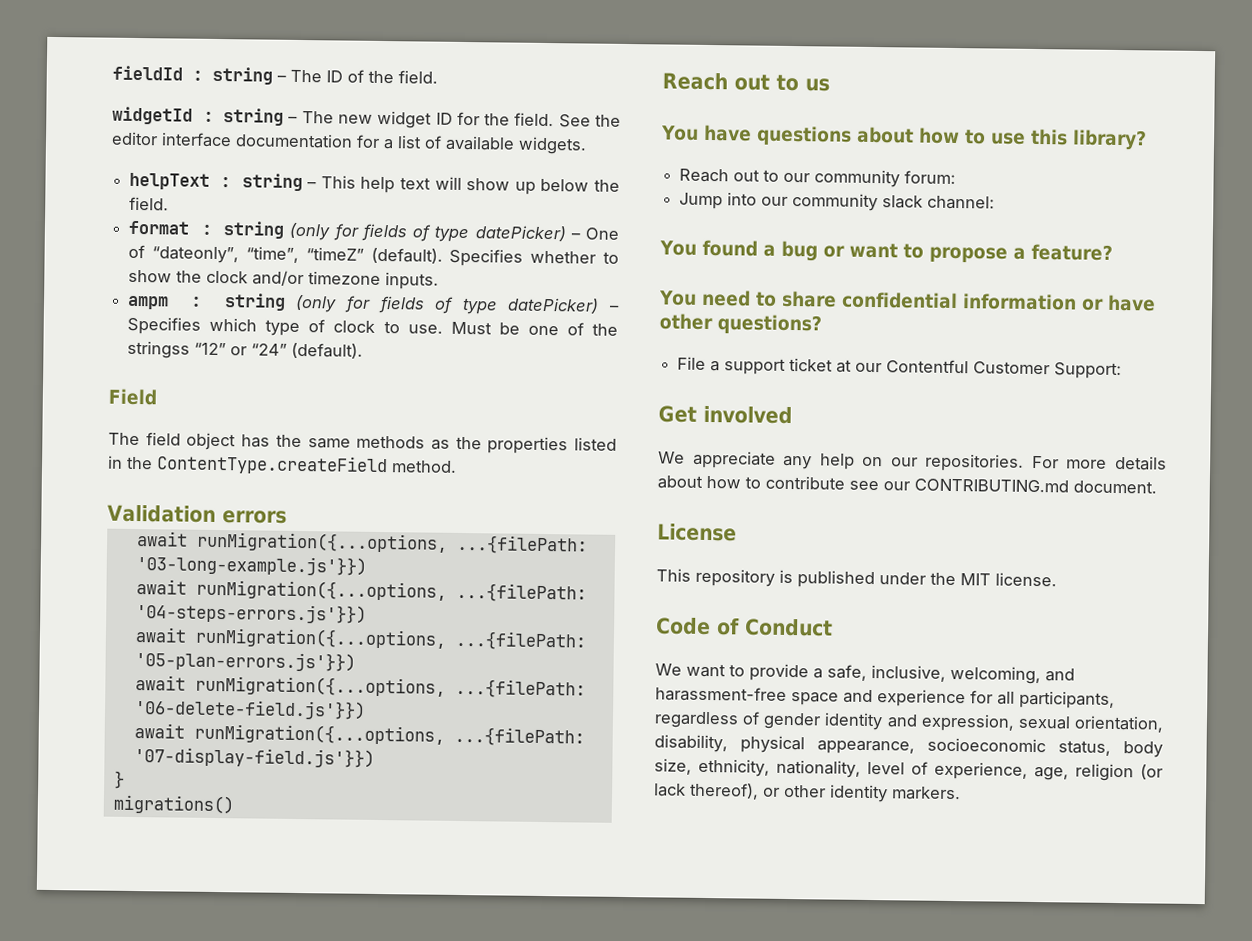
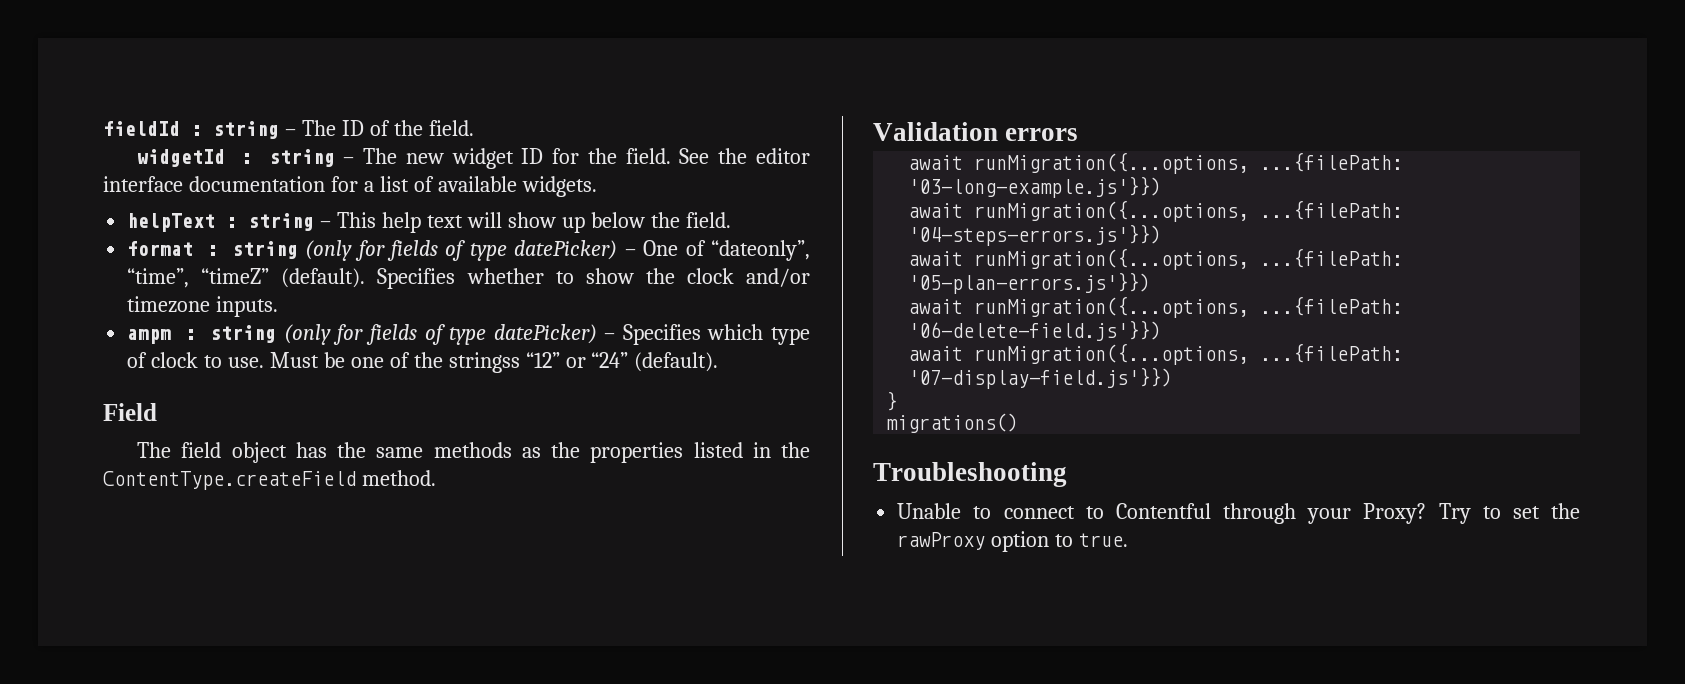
[662,72,830,92] [661,124,1147,151] [679,168,957,188] [679,192,996,212] [659,239,1113,263] [659,289,1156,312] [659,313,822,335] [677,356,1123,380] [658,405,793,425] [658,450,1167,472] [657,475,1157,494] [657,523,737,542] [656,568,1057,589] [656,617,833,637] [655,663,1075,685] [655,686,1115,709] [654,711,1164,733] [654,734,1163,758] [654,758,1163,782] [654,782,961,803] Reach out to us // You have questions about how to use this library? // Reach out to our community forum: // Jump into our community slack channel: // You found a bug or want to propose a feature? // You need to share confidential information or have other questions? // File a support ticket at our Contentful Customer Support: // Get involved // We appreciate any help on our repositories. For more details about how to contribute see our CONTRIBUTING.md document. // License // This repository is published under the MIT license. // Code of Conduct // We want to provide a safe, inclusive, welcoming, and harassment-free space and experience for all participants, regardless of gender identity and expression, sexual orientation, disability, physical appearance, socioeconomic status, body size, ethnicity, nationality, level of experience, age, religion (or lack thereof), or other identity markers. -> [873,462,1067,487] [897,503,1580,524] [897,531,1129,552] Troubleshooting // Unable to connect to Contentful through your Proxy? Try to set the rawProxy option to true.

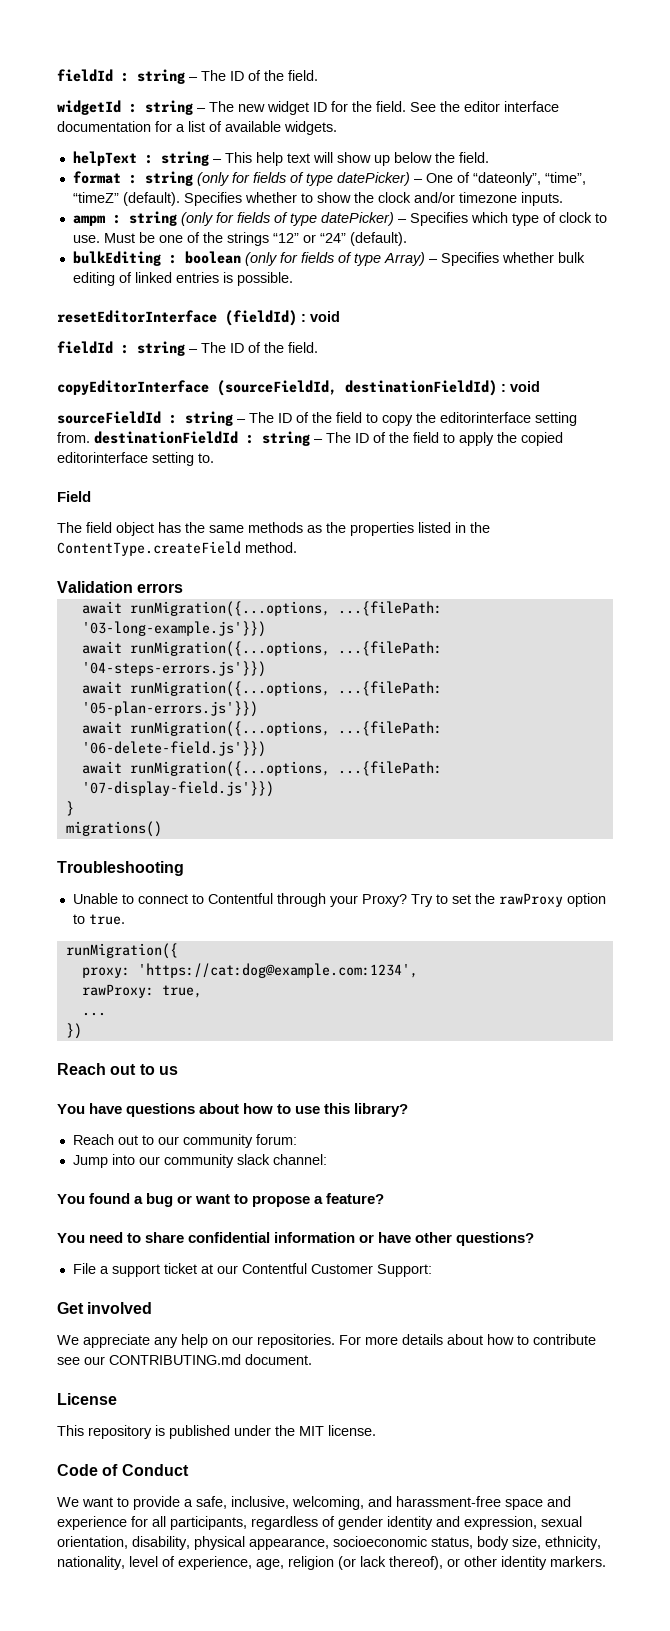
[448,352,520,373] stringss -> [226,232,269,246] strings
(719, 362) none -> [72,251,585,266] [72,272,293,286] [57,310,340,326] [57,341,318,356] [57,380,540,396] [57,411,577,426] [57,431,563,446] [57,452,214,466] // bulkEditing : boolean (only for fields of type Array) – Specifies whether bulk editing of linked entries is possible. // resetEditorInterface (fieldId) : void // fieldId : string – The ID of the field. // copyEditorInterface (sourceFieldId, destinationFieldId) : void // sourceFieldId : string – The ID of the field to copy the editorinterface setting from. destinationFieldId : string – The ID of the field to apply the copied editorinterface setting to.
(1129, 540) none -> [65,943,178,959] [81,963,418,978] [81,984,202,998] [81,1012,106,1016] [65,1023,82,1039] [57,1063,178,1075] [57,1103,409,1117] [72,1134,297,1148] [72,1154,327,1168] [57,1193,385,1207] [57,1232,535,1246] [72,1263,432,1277] [57,1302,153,1314] [57,1334,596,1348] [57,1354,312,1365] [57,1393,117,1405] [57,1425,376,1439] [57,1464,189,1476] [57,1496,571,1510] [57,1516,582,1530] [57,1536,601,1550] [57,1556,606,1570] // runMigration({ // proxy: 'https://cat:dog@example.com:1234', // rawProxy: true, // ... // }) // Reach out to us // You have questions about how to use this library? // Reach out to our community forum: // Jump into our community slack channel: // You found a bug or want to propose a feature? // You need to share confidential information or have other questions? // File a support ticket at our Contentful Customer Support: // Get involved // We appreciate any help on our repositories. For more details about how to contribute see our CONTRIBUTING.md document. // License // This repository is published under the MIT license. // Code of Conduct // We want to provide a safe, inclusive, welcoming, and harassment-free space and experience for all participants, regardless of gender identity and expression, sexual orientation, disability, physical appearance, socioeconomic status, body size, ethnicity, nationality, level of experience, age, religion (or lack thereof), or other identity markers.

